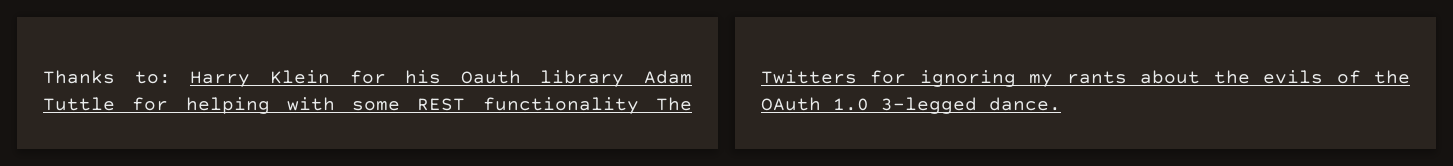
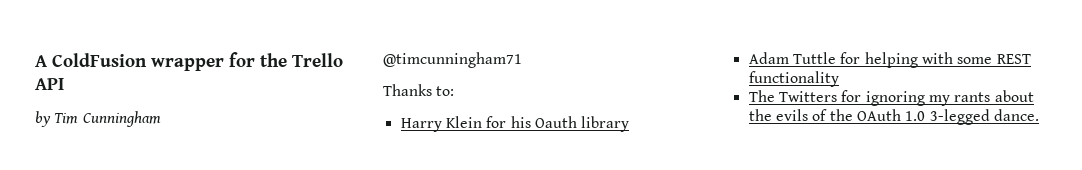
(43, 77) none -> [35,52,343,71] [35,78,64,90] [35,111,161,127] [383,52,522,68] A ColdFusion wrapper for the Trello API // by Tim Cunningham // @timcunningham71 //
(171, 77) none -> (455, 91) //
(625, 78) none -> (630, 124) //
(639, 105) none -> (839, 79) //

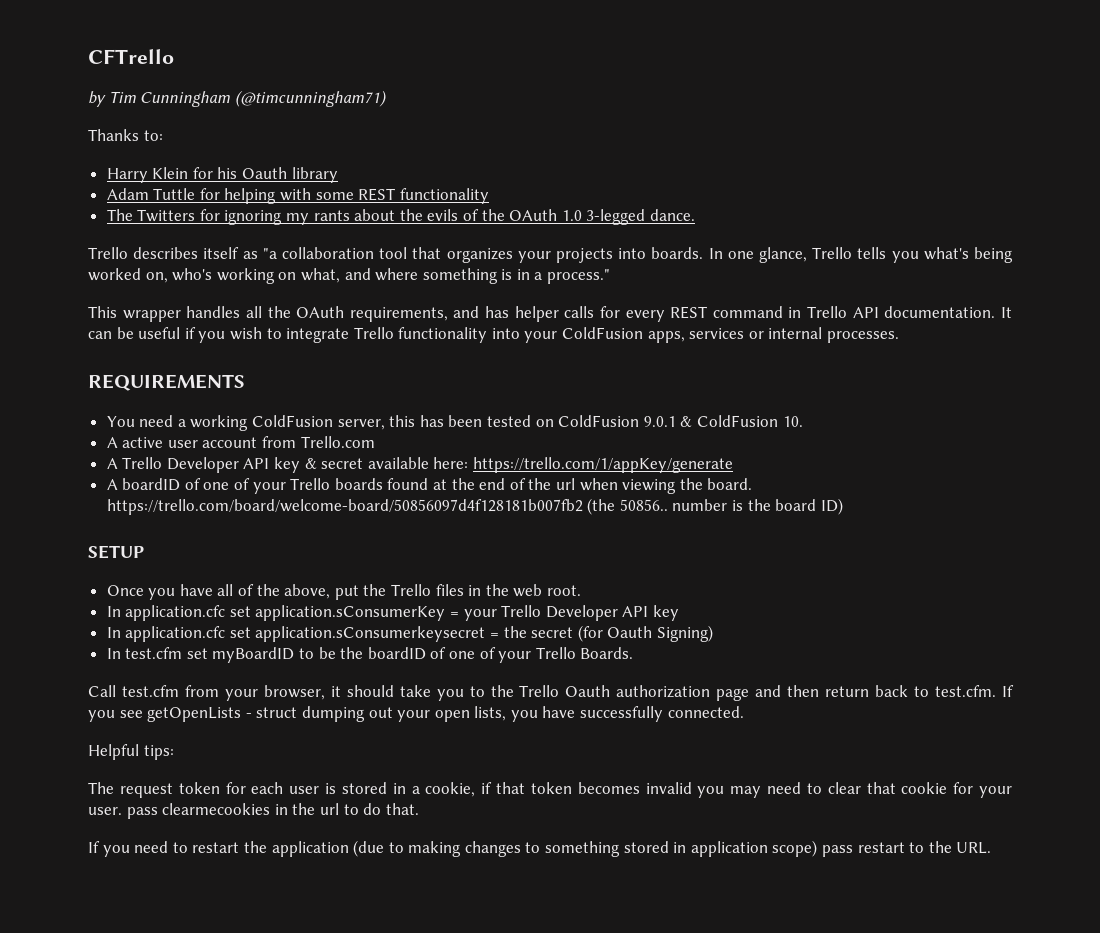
[35,52,343,71] [35,78,64,90] A ColdFusion wrapper for the Trello API -> [88,49,174,64] CFTrello
[383,52,522,68] // @timcunningham71 -> [234,90,387,107] (@timcunningham71)
(1039, 115) none -> [88,247,1014,263] [88,268,611,284] [88,306,1013,322] [88,327,900,343] [88,374,245,391] [106,415,803,431] [106,436,375,448] [106,457,734,473] [106,478,753,494] [106,498,843,515] [88,545,144,559] [106,584,581,600] [106,605,680,621] [106,625,714,642] [106,647,634,663] [88,685,1015,701] [88,706,744,722] [88,744,174,760] [88,782,1013,798] [88,803,419,819] [88,840,992,857] // Trello describes itself as "a collaboration tool that organizes your projects into boards. In one glance, Trello tells you what's being worked on, who's working on what, and where something is in a process." // This wrapper handles all the OAuth requirements, and has helper calls for every REST command in Trello API documentation. It can be useful if you wish to integrate Trello functionality into your ColdFusion apps, services or internal processes. // REQUIREMENTS // You need a working ColdFusion server, this has been tested on ColdFusion 9.0.1 & ColdFusion 10. // A active user account from Trello.com // A Trello Developer API key & secret available here: https://trello.com/1/appKey/generate // A boardID of one of your Trello boards found at the end of the url when viewing the board. https://trello.com/board/welcome-board/50856097d4f128181b007fb2 (the 50856.. number is the board ID) // SETUP // Once you have all of the above, put the Trello files in the web root. // In application.cfc set application.sConsumerKey = your Trello Developer API key // In application.cfc set application.sConsumerkeysecret = the secret (for Oauth Signing) // In test.cfm set myBoardID to be the boardID of one of your Trello Boards. // Call test.cfm from your browser, it should take you to the Trello Oauth authorization page and then return back to test.cfm. If you see getOpenLists - struct dumping out your open lists, you have successfully connected. // Helpful tips: // The request token for each user is stored in a cookie, if that token becomes invalid you may need to clear that cookie for your user. pass clearmecookies in the url to do that. // If you need to restart the application (due to making changes to something stored in application scope) pass restart to the URL.

